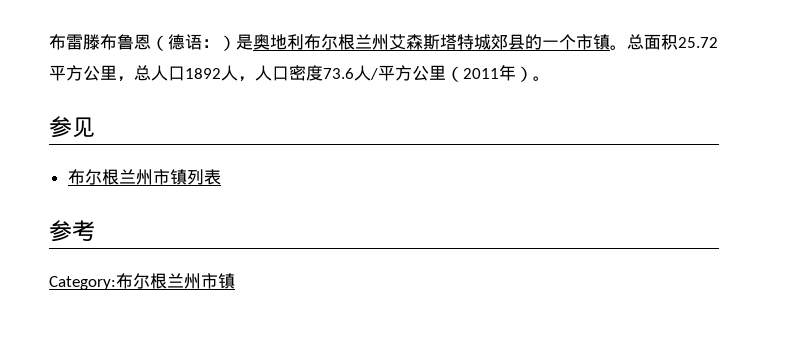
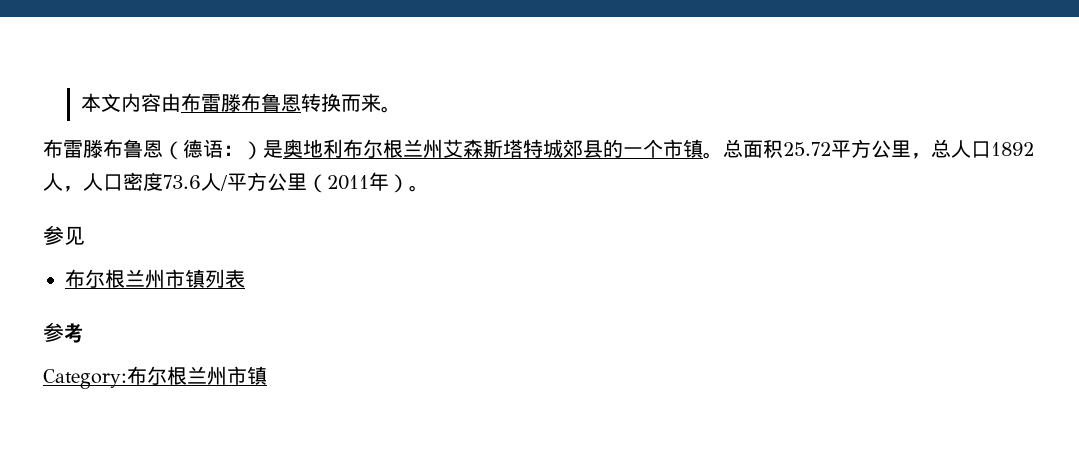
(49, 42) none -> [81,93,402,113] 本文内容由布雷滕布鲁恩转换而来。 //

